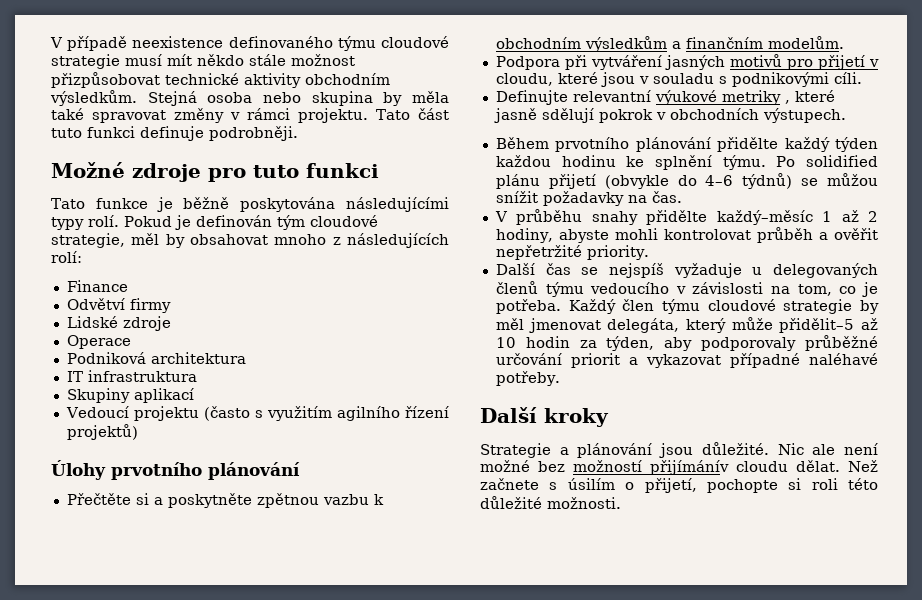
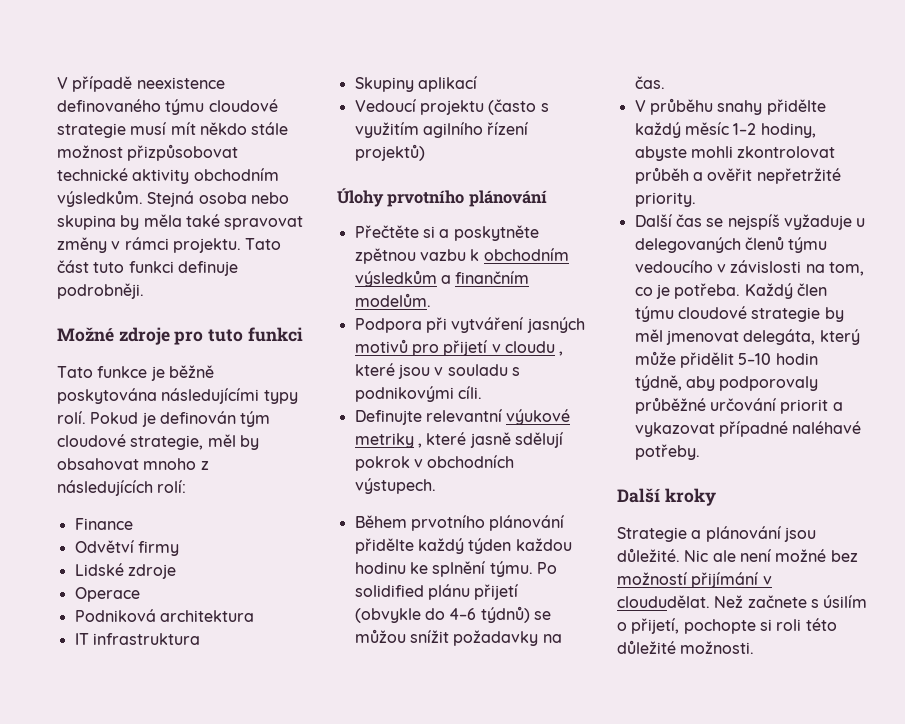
[495,73,553,86] cloudu, -> [504,341,564,356] cloudu ,
[716,210,878,225] každý–měsíc 1 až 2 -> [634,122,757,138] každý měsíc 1–2
[663,229,751,240] kontrolovat -> [737,146,836,158] zkontrolovat
[779,318,878,333] [495,336,655,351] přidělit–5 až 10 hodin za týden, -> [679,352,818,368] [634,375,682,391] přidělit 5–10 hodin týdně,
[650,460,840,475] přijímánív cloudu dělat. -> [691,572,772,588] [617,595,710,608] přijímání v cloududělat.

